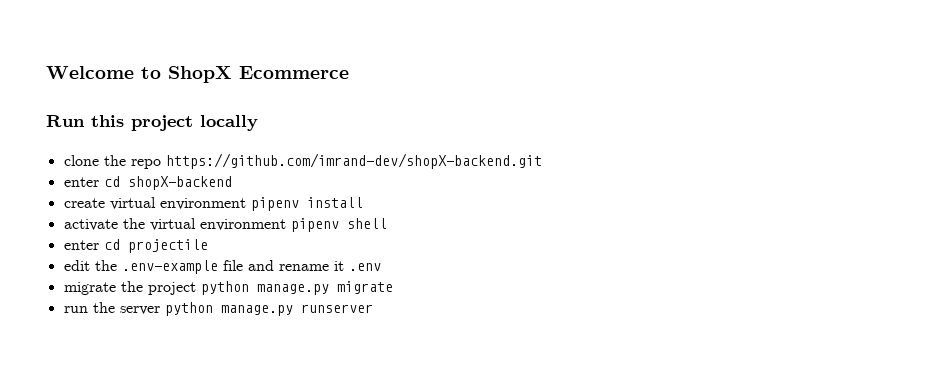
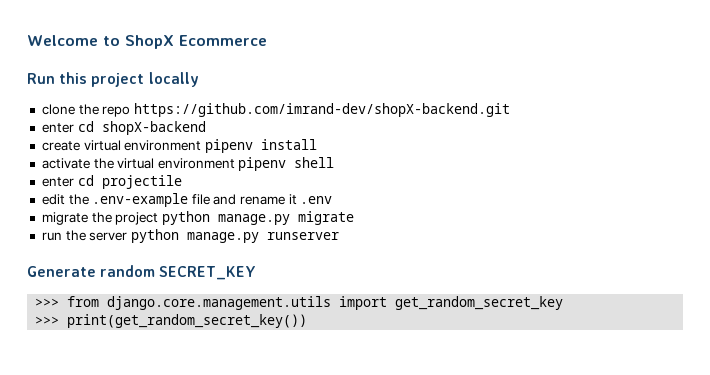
(373, 308) none -> [27,265,257,280] [35,296,564,310] [35,314,308,328] // Generate random SECRET_KEY // >>> from django.core.management.utils import get_random_secret_key // >>> print(get_random_secret_key())

